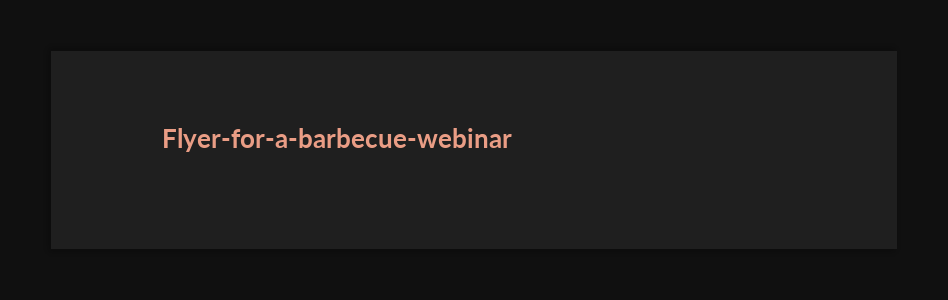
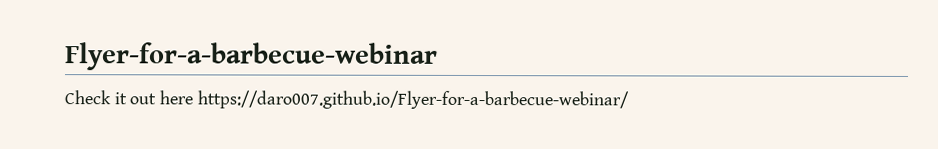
(512, 140) none -> [64,90,629,110] // Check it out here https://daro007.github.io/Flyer-for-a-barbecue-webinar/

